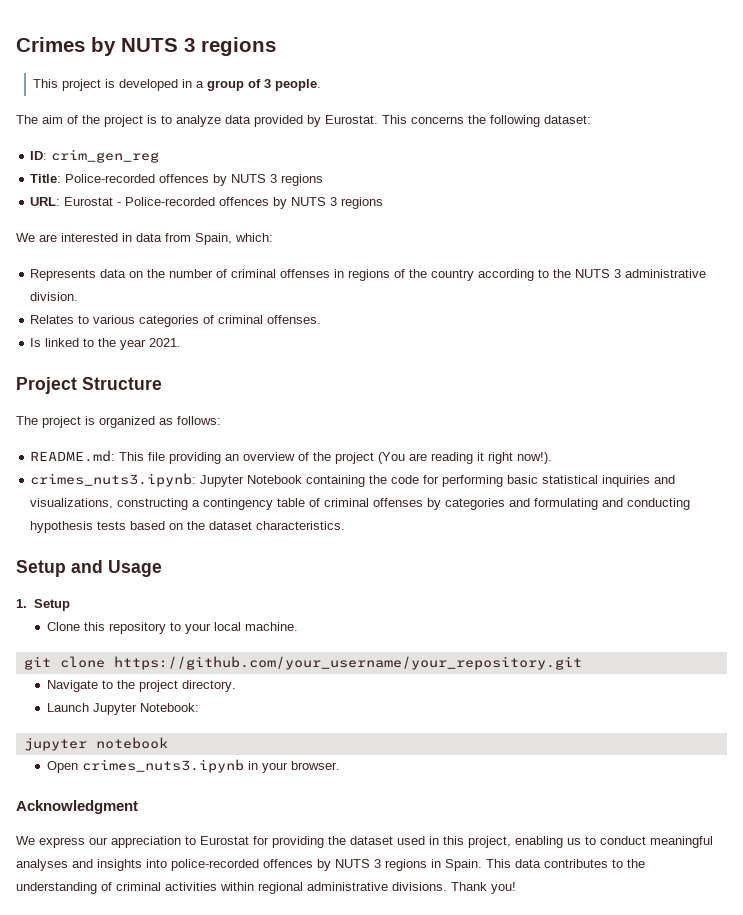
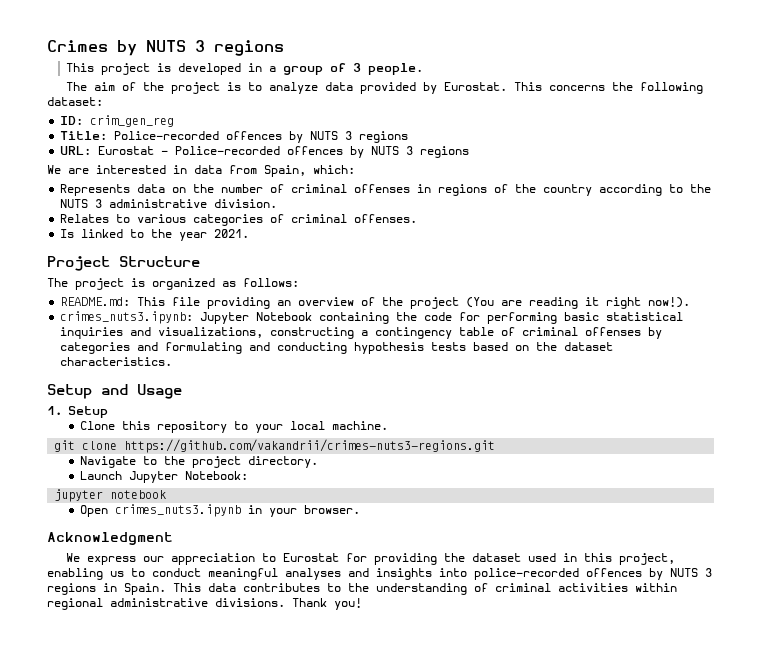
[113,656,582,670] https://github.com/your_username/your_repository.git -> [124,439,496,453] https://github.com/vakandrii/crimes-nuts3-regions.git

